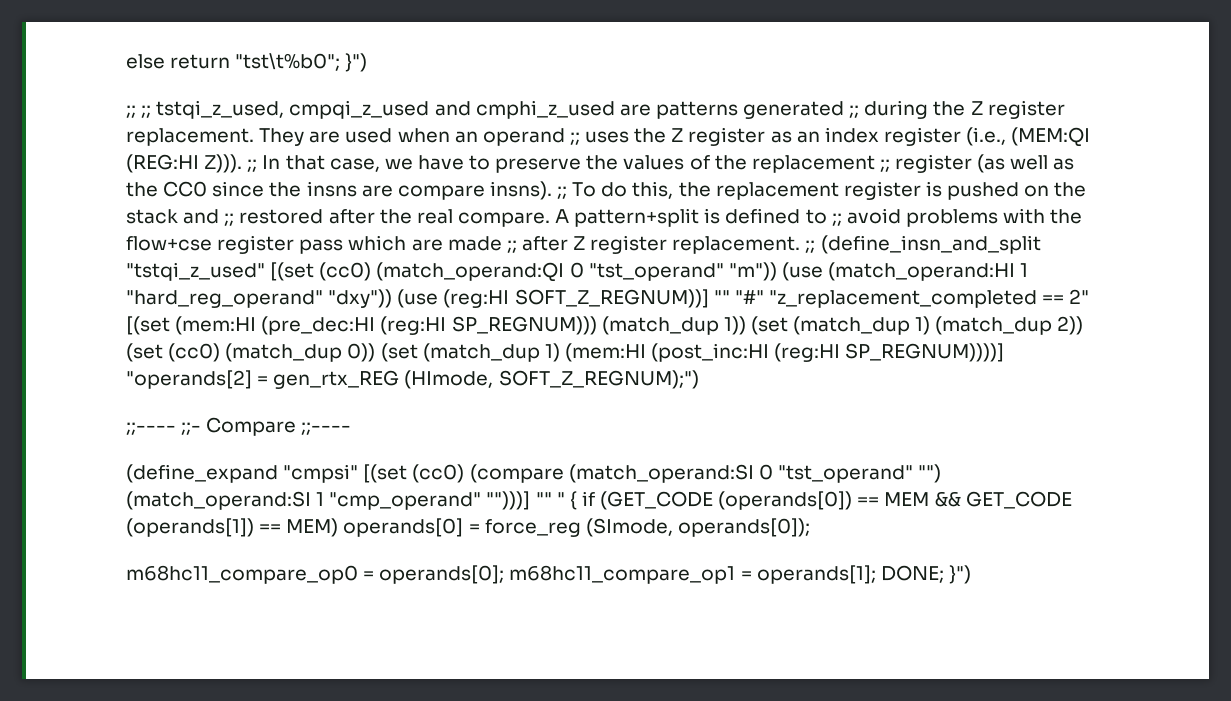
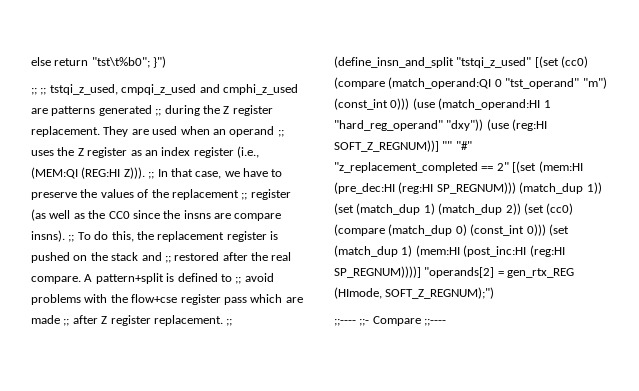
(372, 271) none -> [334,77,385,89] (compare
[728,262,777,281] "m")) -> [582,77,607,89] [334,98,410,110] "m") (const_int 0)))
[225,343,376,362] (match_dup 0)) -> [334,224,546,236] (compare (match_dup 0) (const_int 0)))
[126,464,942,483] [126,491,1072,510] [126,518,810,537] [126,565,971,584] // (define_expand "cmpsi" [(set (cc0) (compare (match_operand:SI 0 "tst_operand" "") (match_operand:SI 1 "cmp_operand" "")))] "" " { if (GET_CODE (operands[0]) == MEM && GET_CODE (operands[1]) == MEM) operands[0] = force_reg (SImode, operands[0]); // m68hc11_compare_op0 = operands[0]; m68hc11_compare_op1 = operands[1]; DONE; }") -> (447, 322) none

